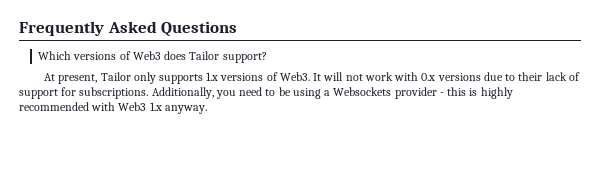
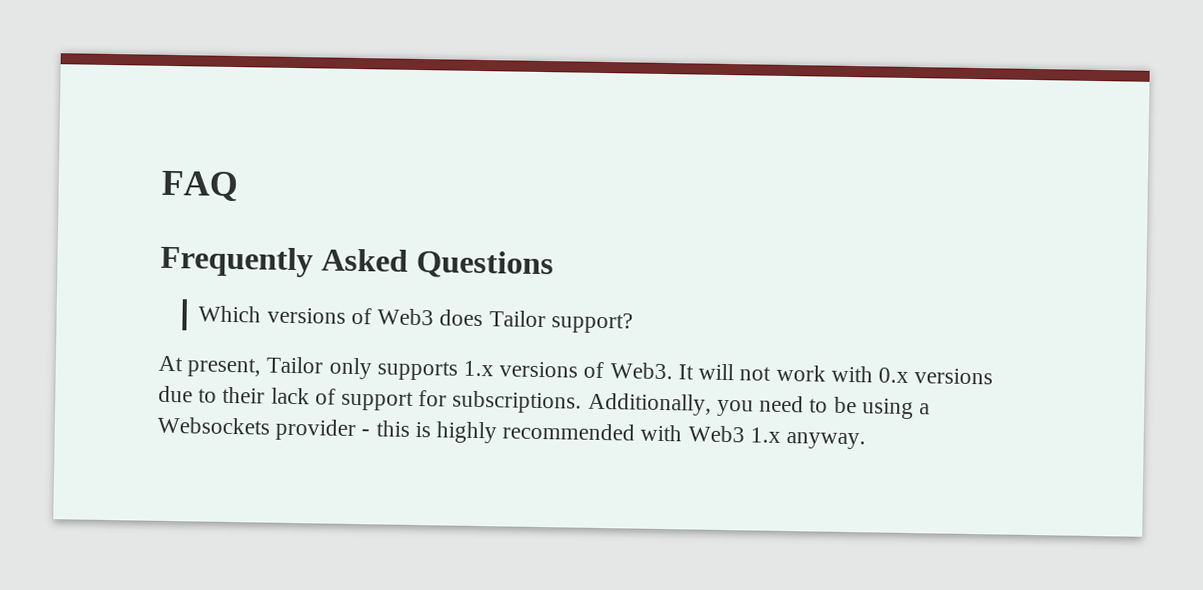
(19, 28) none -> [161,170,238,202] FAQ //

